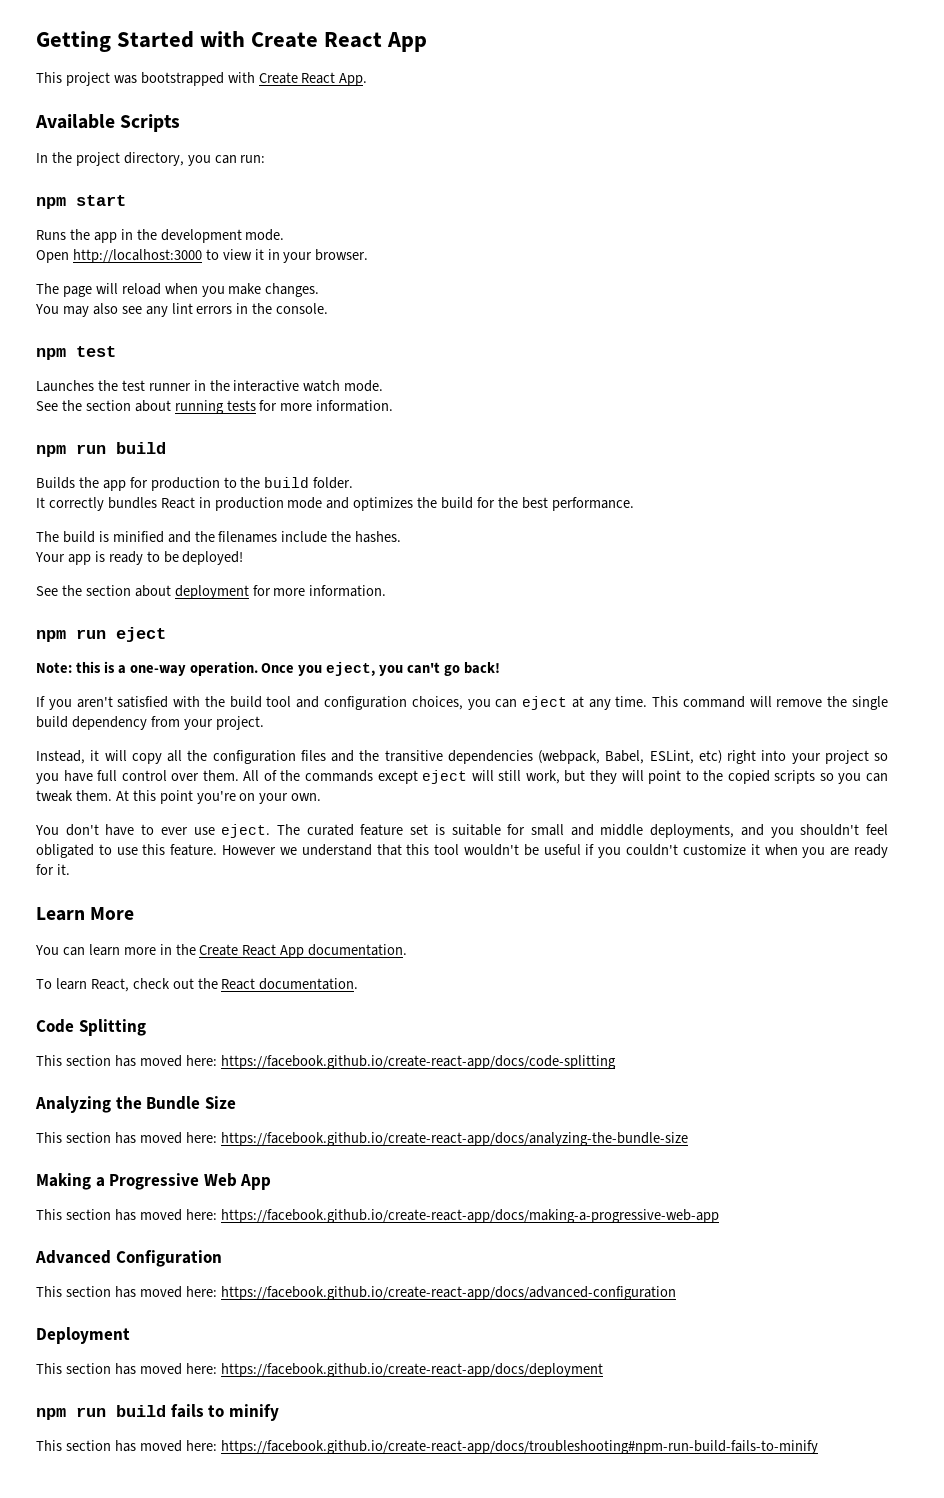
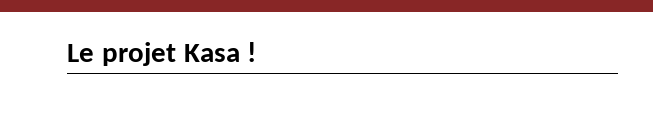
[36,31,428,52] [36,72,368,86] [35,114,181,132] [36,152,266,166] [36,195,126,209] [36,229,285,243] [36,249,369,263] [36,283,320,297] [35,303,329,317] [36,346,116,360] [36,380,384,392] [36,400,394,414] [36,442,166,457] [36,477,354,491] [36,497,634,511] [36,531,402,543] [35,551,244,565] [36,585,387,599] [36,627,166,642] [36,661,500,676] [36,696,888,710] [36,716,264,730] [36,750,888,764] [36,770,888,784] [36,790,322,804] [35,824,888,838] [36,844,889,858] [36,864,70,875] [36,907,135,921] [35,944,408,958] [36,978,359,992] [36,1019,146,1036] [36,1055,616,1069] [35,1096,236,1113] [36,1132,688,1146] [36,1173,272,1190] [36,1209,719,1223] [35,1250,222,1267] [36,1286,676,1300] [36,1327,130,1344] [36,1363,603,1377] [36,1404,279,1421] [36,1440,818,1454] Getting Started with Create React App // This project was bootstrapped with Create React App. // Available Scripts // In the project directory, you can run: // npm start // Runs the app in the development mode. // Open http://localhost:3000 to view it in your browser. // The page will reload when you make changes. // You may also see any lint errors in the console. // npm test // Launches the test runner in the interactive watch mode. // See the section about running tests for more information. // npm run build // Builds the app for production to the build folder. // It correctly bundles React in production mode and optimizes the build for the best performance. // The build is minified and the filenames include the hashes. // Your app is ready to be deployed! // See the section about deployment for more information. // npm run eject // Note: this is a one-way operation. Once you eject, you can't go back! // If you aren't satisfied with the build tool and configuration choices, you can eject at any time. This command will remove the single build dependency from your project. // Instead, it will copy all the configuration files and the transitive dependencies (webpack, Babel, ESLint, etc) right into your project so you have full control over them. All of the commands except eject will still work, but they will point to the copied scripts so you can tweak them. At this point you're on your own. // You don't have to ever use eject. The curated feature set is suitable for small and middle deployments, and you shouldn't feel obligated to use this feature. However we understand that this tool wouldn't be useful if you couldn't customize it when you are ready for it. // Learn More // You can learn more in the Create React App documentation. // To learn React, check out the React documentation. // Code Splitting // This section has moved here: https://facebook.github.io/create-react-app/docs/code-splitting // Analyzing the Bundle Size // This section has moved here: https://facebook.github.io/create-react-app/docs/analyzing-the-bundle-size // Making a Progressive Web App // This section has moved here: https://facebook.github.io/create-react-app/docs/making-a-progressive-web-app // Advanced Configuration // This section has moved here: https://facebook.github.io/create-react-app/docs/advanced-configuration // Deployment // This section has moved here: https://facebook.github.io/create-react-app/docs/deployment // npm run build fails to minify // This section has moved here: https://facebook.github.io/create-react-app/docs/troubleshooting#npm-run-build-fails-to-minify -> [67,42,257,66] Le projet Kasa !

